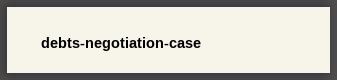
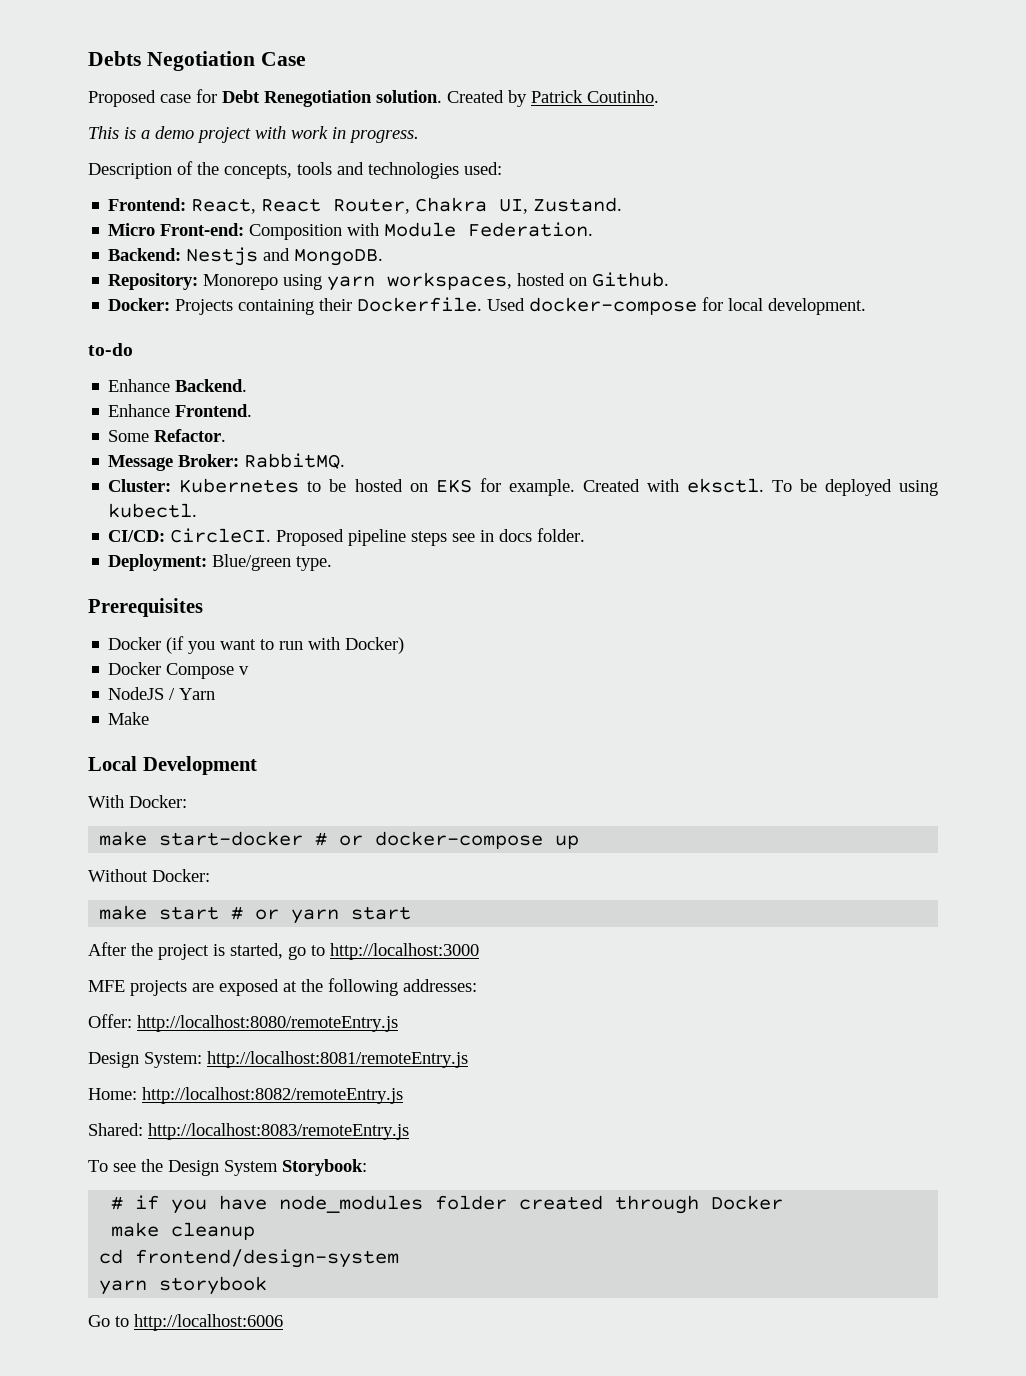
[41,37,201,51] debts-negotiation-case -> [88,51,306,71] [88,89,659,107] [88,126,419,143] [88,161,502,179] [108,197,623,214] [108,222,594,240] [108,247,384,266] [108,272,670,291] [108,297,867,315] [88,343,133,356] [108,379,248,392] [108,404,253,417] [108,429,227,442] [108,453,346,471] [108,478,938,496] [108,503,198,518] [108,528,586,546] [108,554,333,571] [88,598,203,617] [108,636,405,654] [108,662,250,679] [108,687,216,700] [108,712,150,725] [88,756,257,775] [88,795,187,808] [99,831,580,849] [88,869,210,882] [99,905,412,924] [88,942,479,960] [88,978,477,996] [88,1014,398,1032] [88,1051,468,1068] [88,1087,403,1104] [88,1123,409,1140] [88,1159,367,1176] [111,1195,784,1214] [111,1222,256,1240] [99,1249,400,1268] [99,1276,268,1295] [88,1314,283,1331] Debts Negotiation Case // Proposed case for Debt Renegotiation solution. Created by Patrick Coutinho. // This is a demo project with work in progress. // Description of the concepts, tools and technologies used: // Frontend: React, React Router, Chakra UI, Zustand. // Micro Front-end: Composition with Module Federation. // Backend: Nestjs and MongoDB. // Repository: Monorepo using yarn workspaces, hosted on Github. // Docker: Projects containing their Dockerfile. Used docker-compose for local development. // to-do // Enhance Backend. // Enhance Frontend. // Some Refactor. // Message Broker: RabbitMQ. // Cluster: Kubernetes to be hosted on EKS for example. Created with eksctl. To be deployed using kubectl. // CI/CD: CircleCI. Proposed pipeline steps see in docs folder. // Deployment: Blue/green type. // Prerequisites // Docker (if you want to run with Docker) // Docker Compose v // NodeJS / Yarn // Make // Local Development // With Docker: // make start-docker # or docker-compose up // Without Docker: // make start # or yarn start // After the project is started, go to http://localhost:3000 // MFE projects are exposed at the following addresses: // Offer: http://localhost:8080/remoteEntry.js // Design System: http://localhost:8081/remoteEntry.js // Home: http://localhost:8082/remoteEntry.js // Shared: http://localhost:8083/remoteEntry.js // To see the Design System Storybook: // # if you have node_modules folder created through Docker // make cleanup // cd frontend/design-system // yarn storybook // Go to http://localhost:6006

